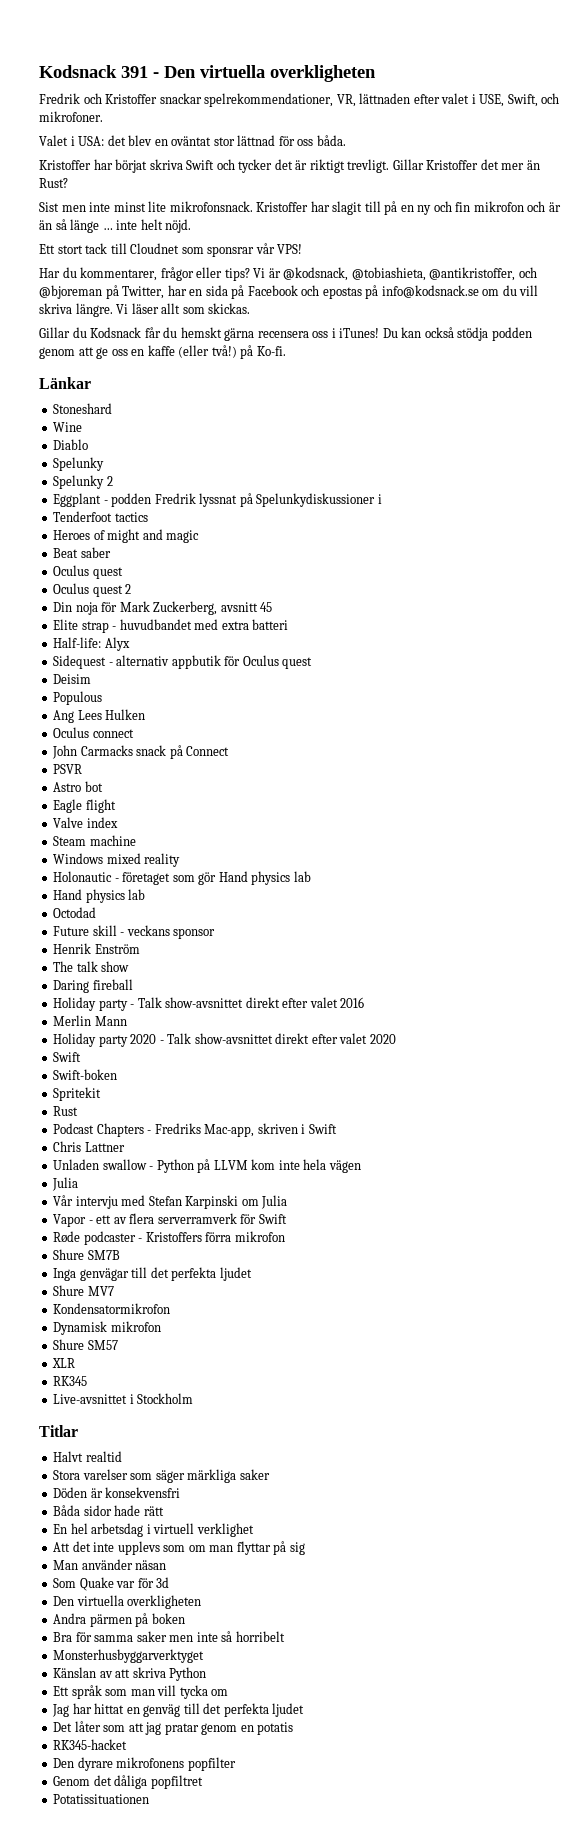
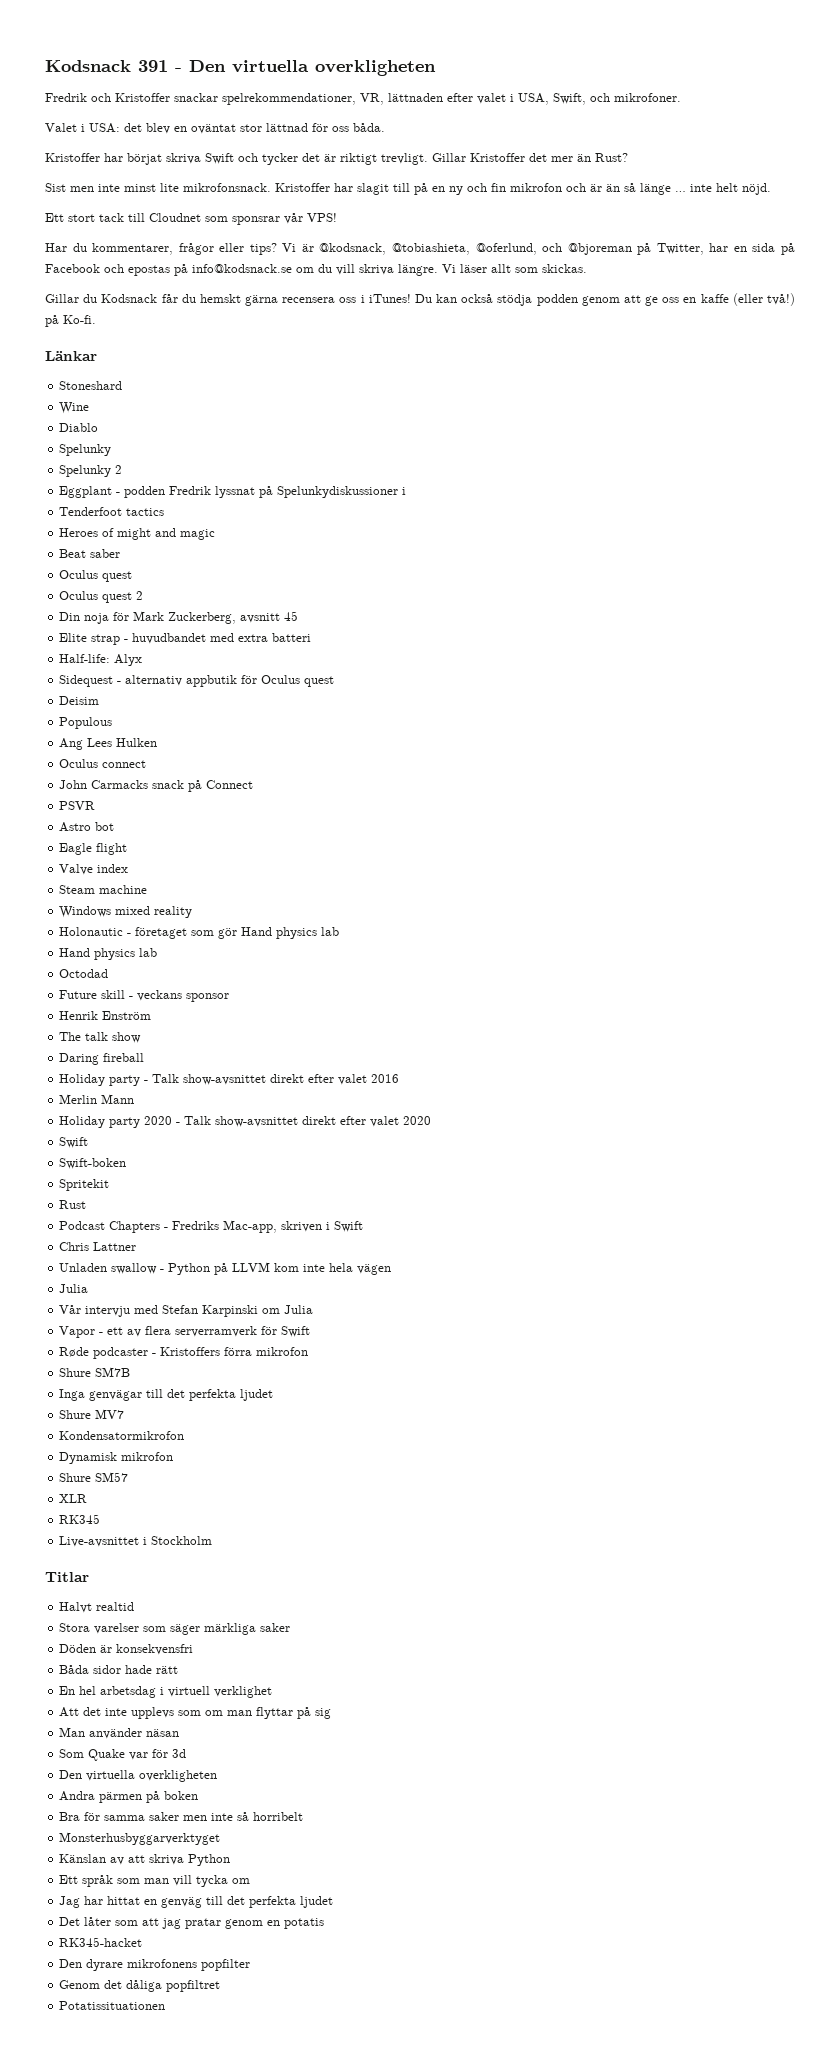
[479,94,505,107] USE, -> [518,93,549,105] USA,
[429,267,516,281] @antikristoffer, -> [475,243,537,255] @oferlund,

